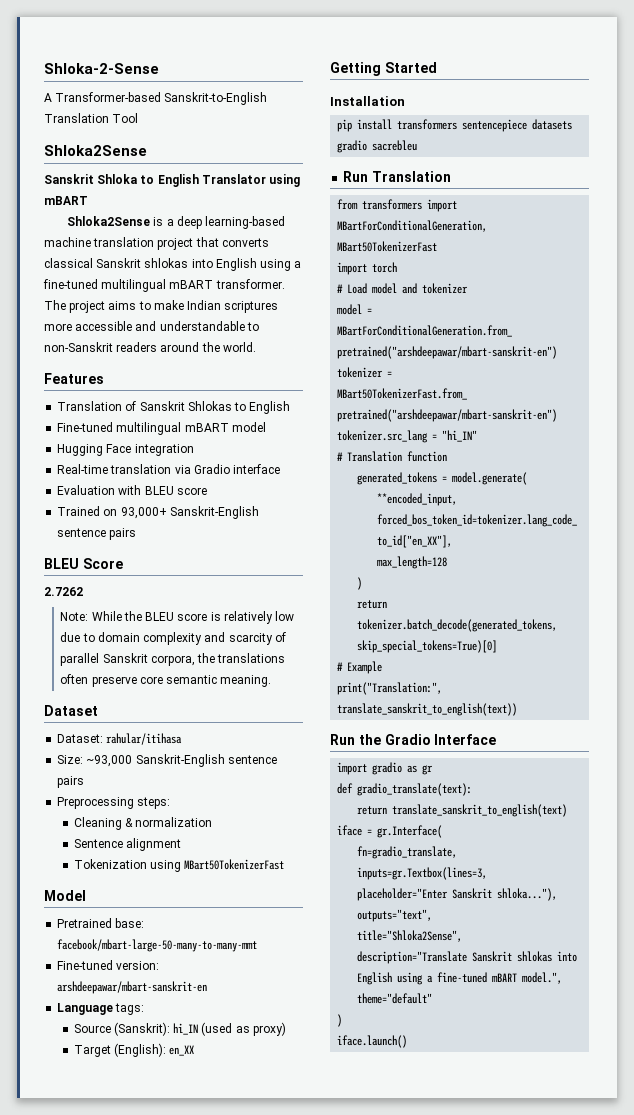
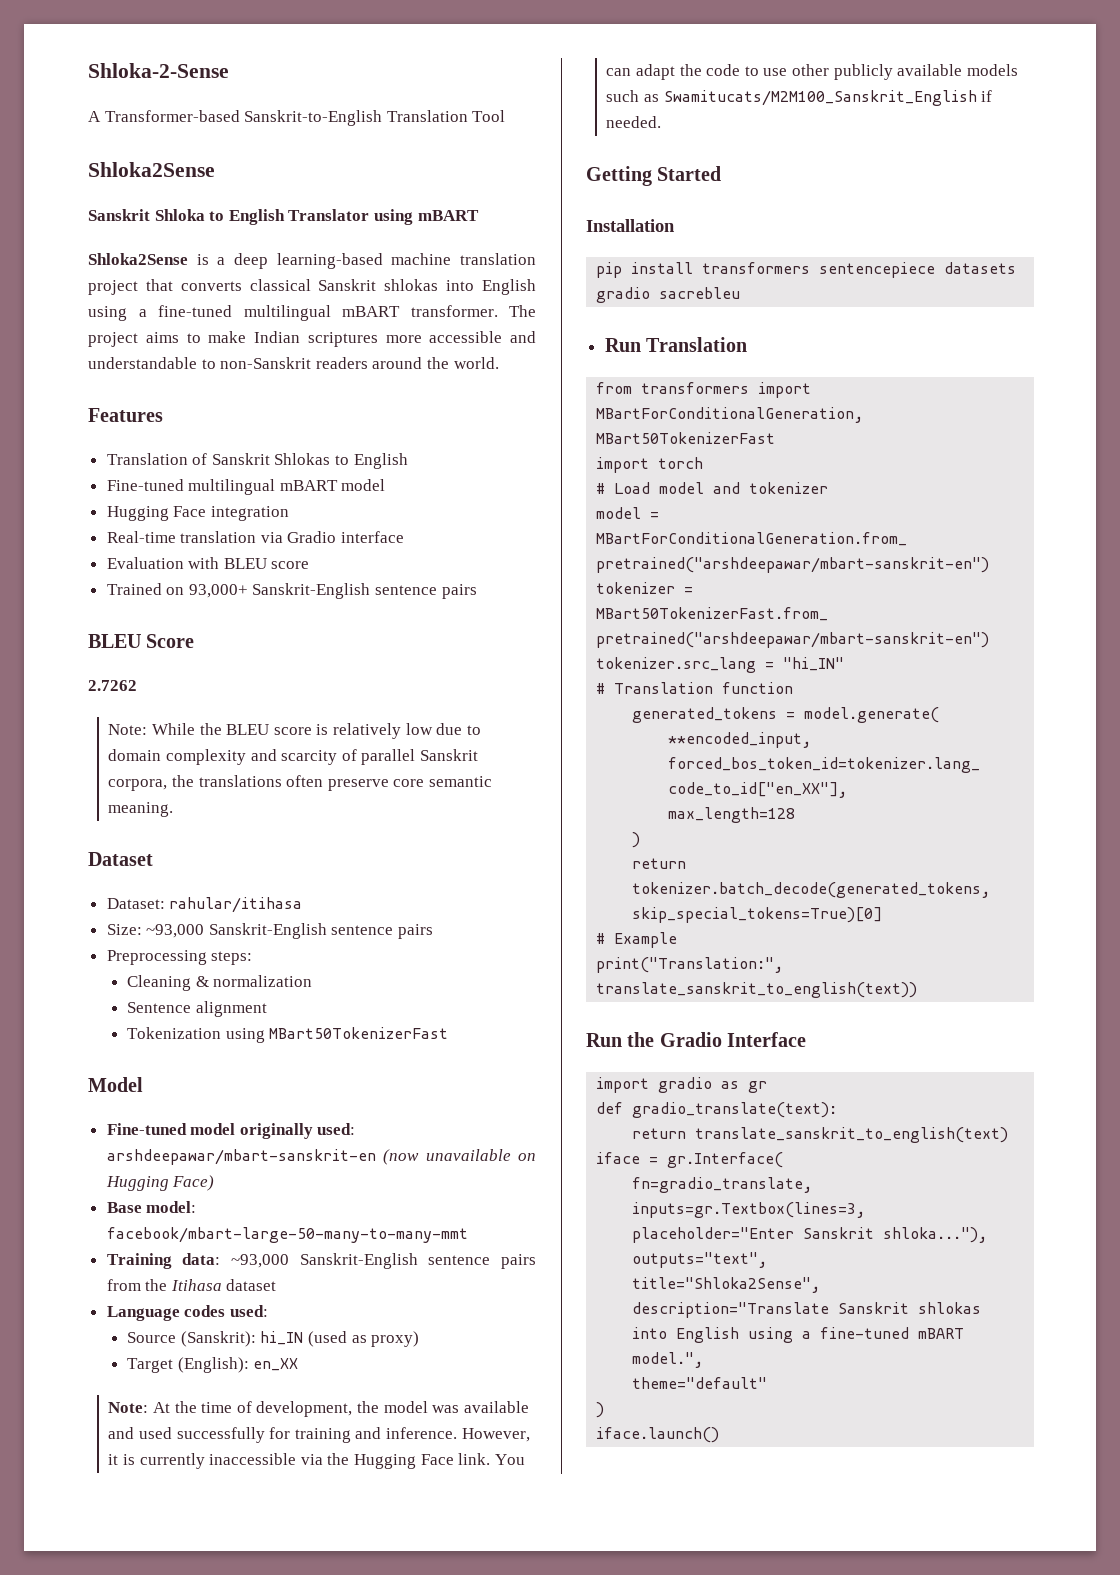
[57,918,145,928] [57,939,258,952] [57,960,160,970] [57,981,208,994] Pretrained base: facebook/mbart-large-50-many-to-many-mmt // Fine-tuned version: arshdeepawar/mbart-sanskrit-en -> [106,1123,356,1139] [106,1149,536,1165] [105,1175,215,1191] [106,1201,197,1213] [106,1227,468,1243] [106,1253,536,1269] [106,1279,277,1291] Fine-tuned model originally used: arshdeepawar/mbart-sanskrit-en (now unavailable on Hugging Face) // Base model: facebook/mbart-large-50-many-to-many-mmt // Training data: ~93,000 Sanskrit-English sentence pairs from the Itihasa dataset
[115,1003,145,1015] tags: -> [184,1305,268,1317] codes used:
(195, 1050) none -> [108,1401,529,1417] [108,1427,530,1443] [108,1453,525,1469] [606,64,1018,80] [606,90,993,106] [606,116,662,128] // Note: At the time of development, the model was available and used successfully for training and inference. However, it is currently inaccessible via the Hugging Face link. You can adapt the code to use other publicly available models such as Swamitucats/M2M100_Sanskrit_English if needed.

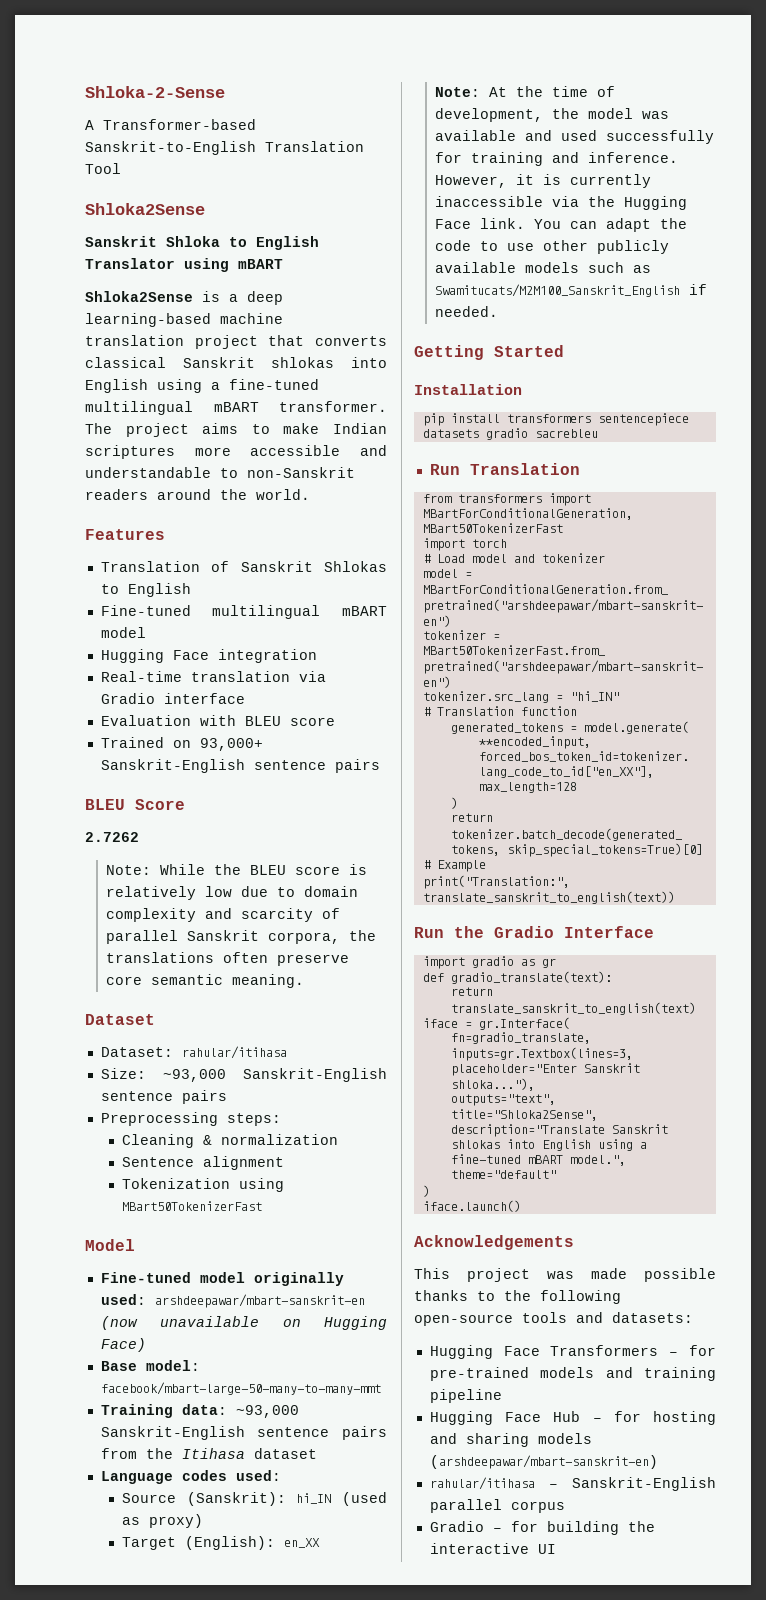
(720, 1435) none -> [414,1235,574,1250] [414,1268,716,1282] [414,1290,621,1304] [414,1312,693,1326] [429,1345,716,1359] [429,1367,716,1381] [429,1389,502,1403] [429,1411,716,1425] [429,1433,592,1447] [429,1455,658,1469] [429,1477,716,1491] [429,1499,565,1513] [429,1521,655,1535] [429,1543,556,1554] // Acknowledgements // This project was made possible thanks to the following open-source tools and datasets: // Hugging Face Transformers – for pre-trained models and training pipeline // Hugging Face Hub – for hosting and sharing models (arshdeepawar/mbart-sanskrit-en) // rahular/itihasa – Sanskrit-English parallel corpus // Gradio – for building the interactive UI

